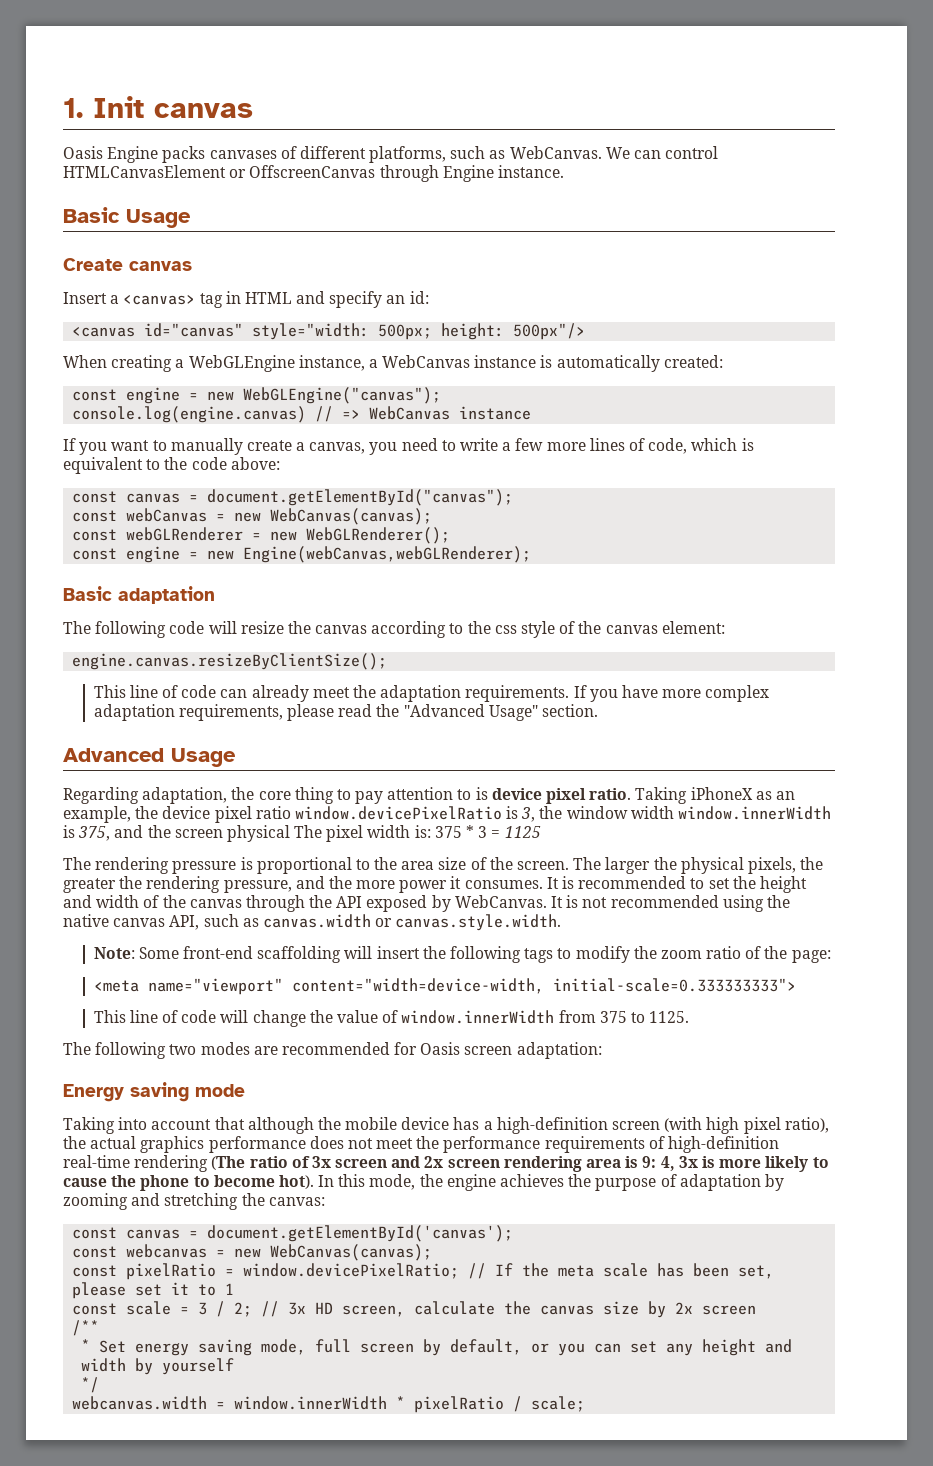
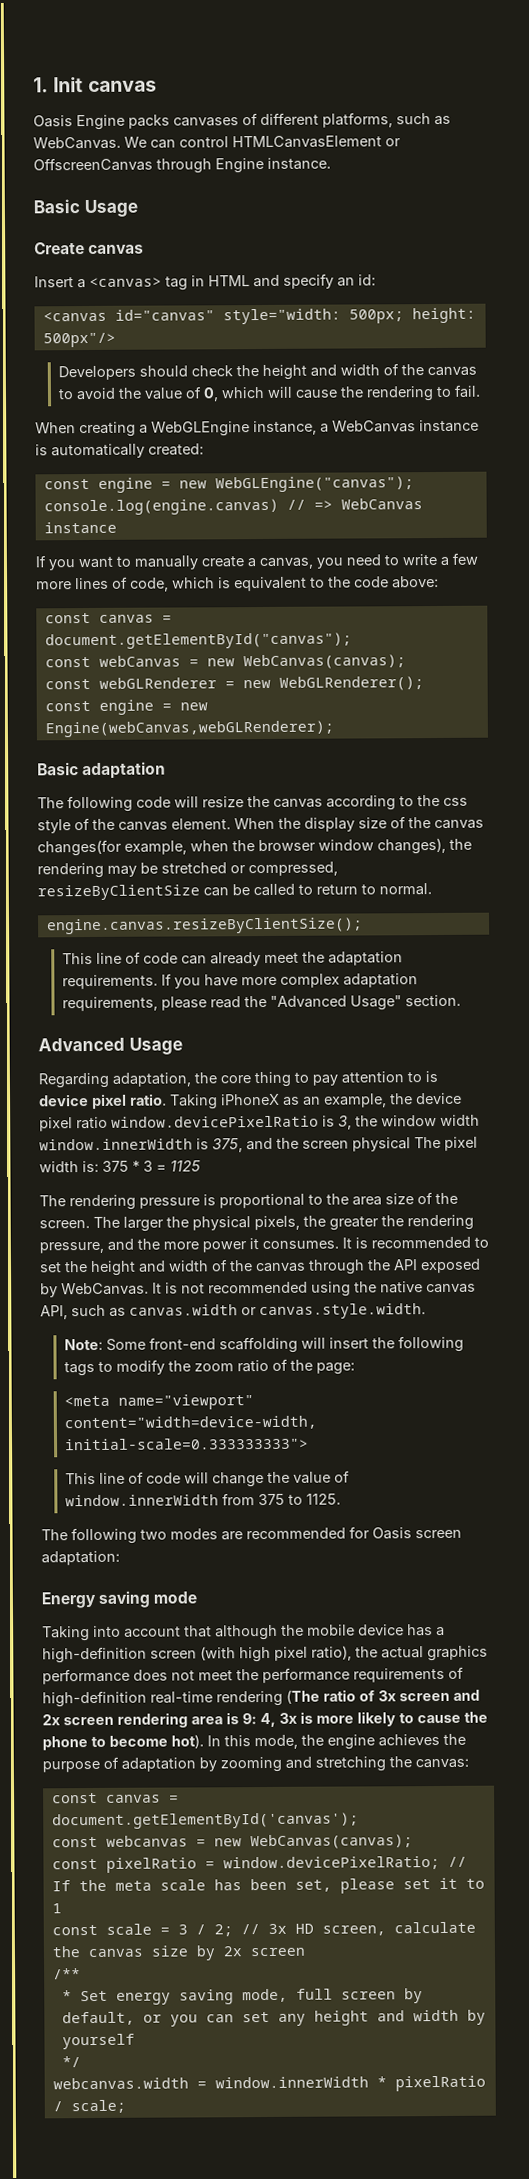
(586, 331) none -> [57,363,477,381] [57,384,481,402] // Developers should check the height and width of the canvas to avoid the value of 0, which will cause the rendering to fail.
[661,621,725,634] element: -> [171,816,484,832] [37,837,472,857] [37,861,338,879] [37,883,432,901] element. When the display size of the canvas changes(for example, when the browser window changes), the rendering may be stretched or compressed, resizeByClientSize can be called to return to normal.

